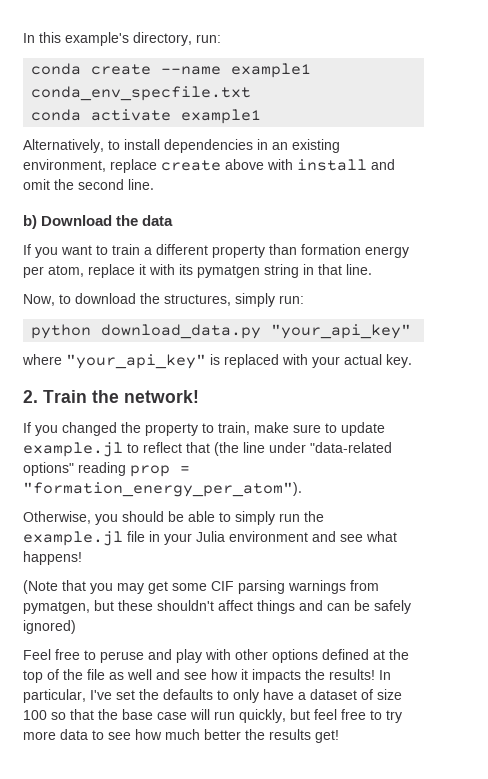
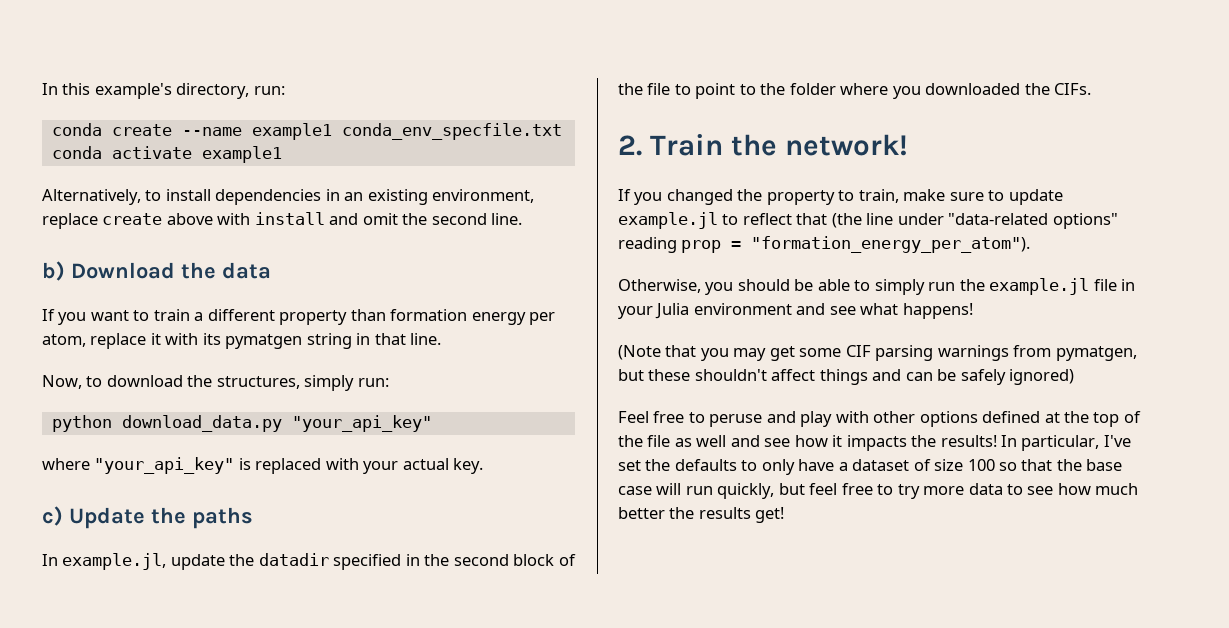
(412, 361) none -> [42,506,253,529] [42,553,576,570] [618,83,1092,99] // c) Update the paths // In example.jl, update the datadir specified in the second block of the file to point to the folder where you downloaded the CIFs.

